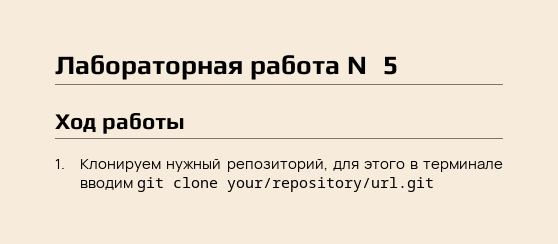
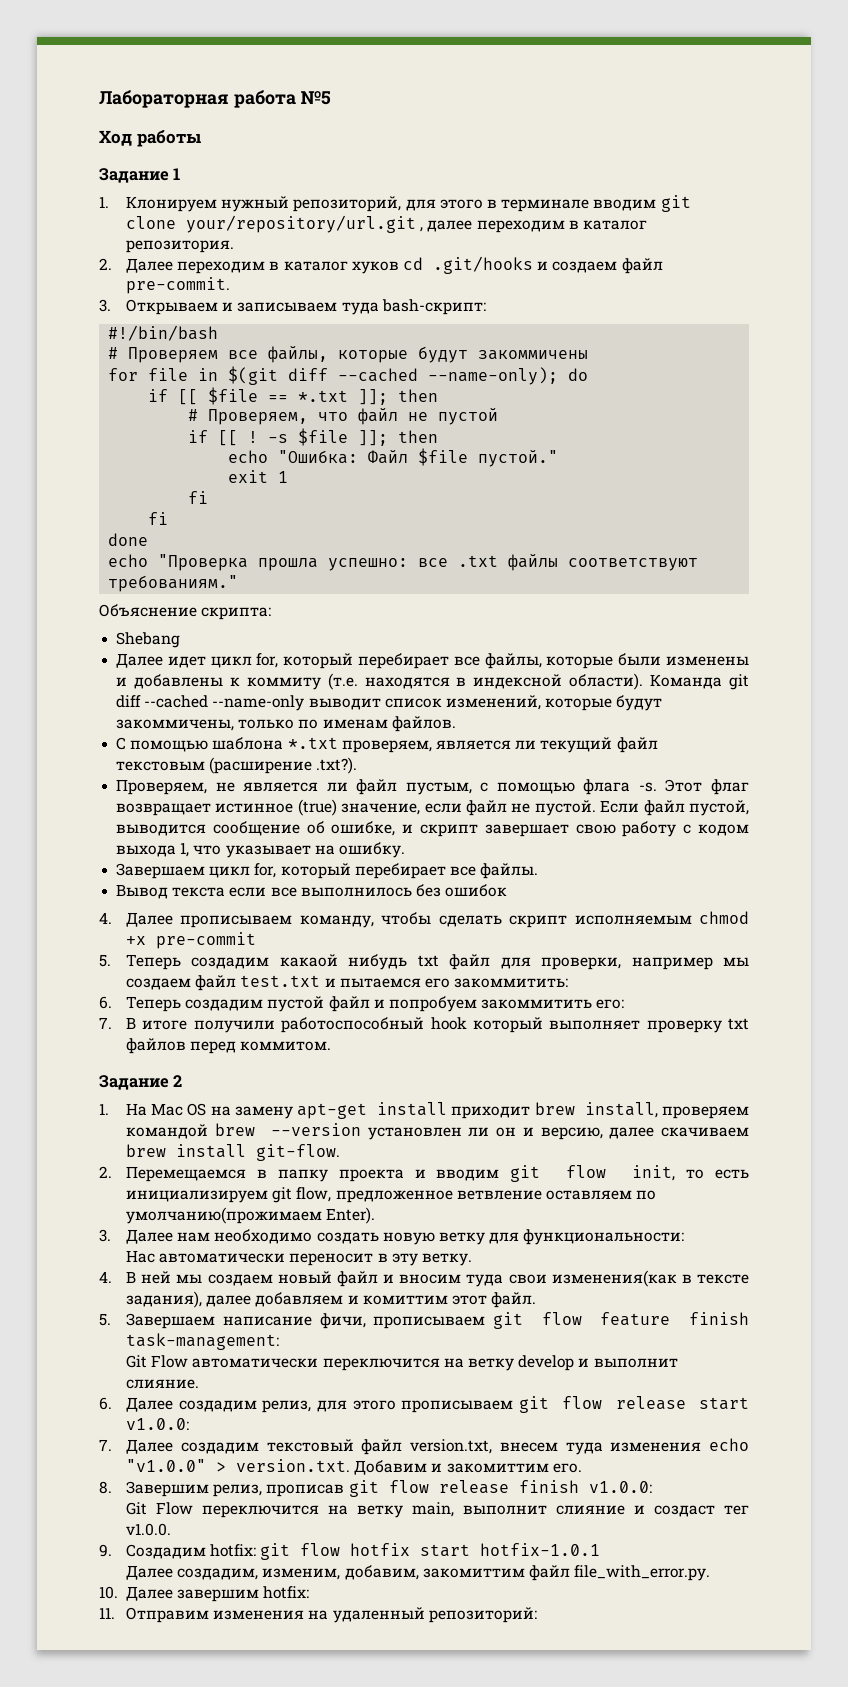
(186, 123) none -> [99,168,181,183] // Задание 1
(435, 184) none -> [420,220,647,233] [126,240,235,253] [99,256,663,274] [126,277,231,294] [99,299,486,315] [108,325,219,341] [108,346,589,363] [108,366,589,385] [148,387,439,405] [188,408,499,425] [188,428,439,446] [228,448,559,467] [228,470,289,483] [188,491,209,504] [148,512,169,525] [108,533,149,546] [108,554,699,571] [108,575,239,592] [99,604,272,620] [116,632,181,648] [116,653,749,669] [116,673,749,690] [116,695,663,711] [116,716,456,732] [116,737,658,753] [116,757,358,774] [116,779,749,795] [116,799,749,816] [116,821,749,837] [116,842,405,858] [116,863,539,879] [116,884,508,899] [99,911,749,928] [126,932,257,949] [99,954,750,970] [126,975,569,991] [99,996,625,1012] [99,1017,749,1033] [126,1038,332,1054] [99,1075,183,1090] [99,1102,750,1119] [126,1123,750,1140] [126,1144,341,1161] [99,1165,749,1182] [126,1187,657,1203] [126,1207,376,1224] [99,1229,685,1245] [126,1250,472,1266] [99,1270,749,1287] [126,1291,537,1308] [99,1312,749,1329] [126,1333,280,1350] [126,1355,678,1371] [126,1379,200,1389] [99,1396,749,1413] [126,1418,190,1430] [99,1438,749,1455] [126,1459,582,1475] [99,1480,652,1497] [126,1502,750,1518] [126,1523,172,1536] [99,1543,601,1560] [126,1565,711,1581] [99,1586,310,1602] [99,1607,537,1623] , далее переходим в каталог репозитория. // 2. Далее переходим в каталог хуков cd .git/hooks и создаем файл pre-commit. // 3. Открываем и записываем туда bash-скрипт: // #!/bin/bash // # Проверяем все файлы, которые будут закоммичены // for file in $(git diff --cached --name-only); do // if [[ $file == *.txt ]]; then // # Проверяем, что файл не пустой // if [[ ! -s $file ]]; then // echo "Ошибка: Файл $file пустой." // exit 1 // fi // fi // done // echo "Проверка прошла успешно: все .txt файлы соответствуют требованиям." // Объяснение скрипта: // Shebang // Далее идет цикл for, который перебирает все файлы, которые были изменены и добавлены к коммиту (т.е. находятся в индексной области). Команда git diff --cached --name-only выводит список изменений, которые будут закоммичены, только по именам файлов. // C помощью шаблона *.txt проверяем, является ли текущий файл текстовым (расширение .txt?). // Проверяем, не является ли файл пустым, с помощью флага -s. Этот флаг возвращает истинное (true) значение, если файл не пустой. Если файл пустой, выводится сообщение об ошибке, и скрипт завершает свою работу с кодом выхода 1, что указывает на ошибку. // Завершаем цикл for, который перебирает все файлы. // Вывод текста если все выполнилось без ошибок // 4. Далее прописываем команду, чтобы сделать скрипт исполняемым chmod +x pre-commit // 5. Теперь создадим какаой нибудь txt файл для проверки, например мы создаем файл test.txt и пытаемся его закоммитить: // 6. Теперь создадим пустой файл и попробуем закоммитить его: // 7. В итоге получили работоспособный hook который выполняет проверку txt файлов перед коммитом. // Задание 2 // 1. На Mac OS на замену apt-get install приходит brew install, проверяем командой brew --version установлен ли он и версию, далее скачиваем brew install git-flow. // 2. Перемещаемся в папку проекта и вводим git flow init, то есть инициализируем git flow, предложенное ветвление оставляем по умолчанию(прожимаем Enter). // 3. Далее нам необходимо создать новую ветку для функциональности: // Нас автоматически переносит в эту ветку. // 4. В ней мы создаем новый файл и вносим туда свои изменения(как в тексте задания), далее добавляем и комиттим этот файл. // 5. Завершаем написание фичи, прописываем git flow feature finish task-management: // Git Flow автоматически переключится на ветку develop и выполнит слияние. // 6. Далее создадим релиз, для этого прописываем git flow release start v1.0.0: // 7. Далее создадим текстовый файл version.txt, внесем туда изменения echo "v1.0.0" > version.txt. Добавим и закомиттим его. // 8. Завершим релиз, прописав git flow release finish v1.0.0: // Git Flow переключится на ветку main, выполнит слияние и создаст тег v1.0.0. // 9. Создадим hotfix: git flow hotfix start hotfix-1.0.1 // Далее создадим, изменим, добавим, закомиттим файл file_with_error.py. // 10. Далее завершим hotfix: // 11. Отправим изменения на удаленный репозиторий:

